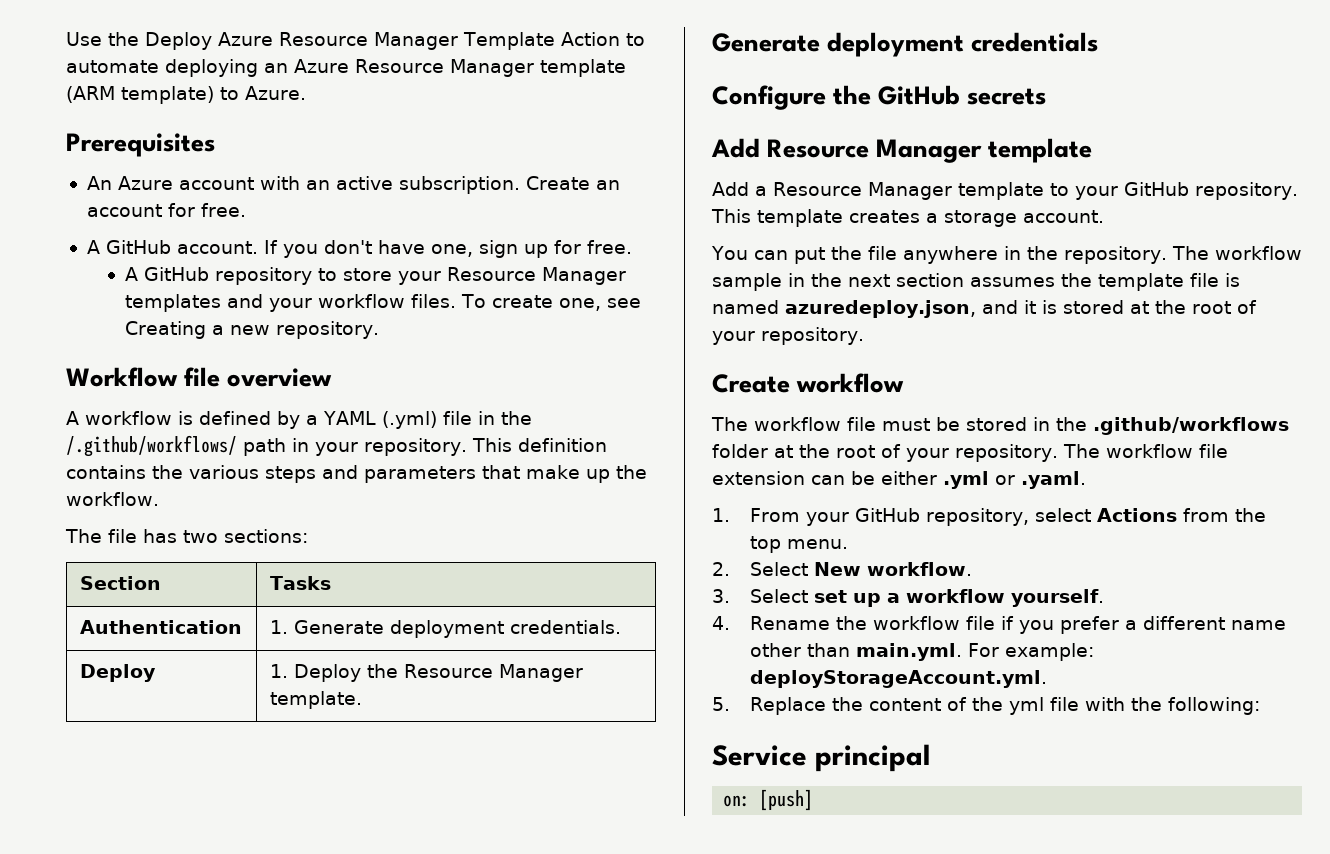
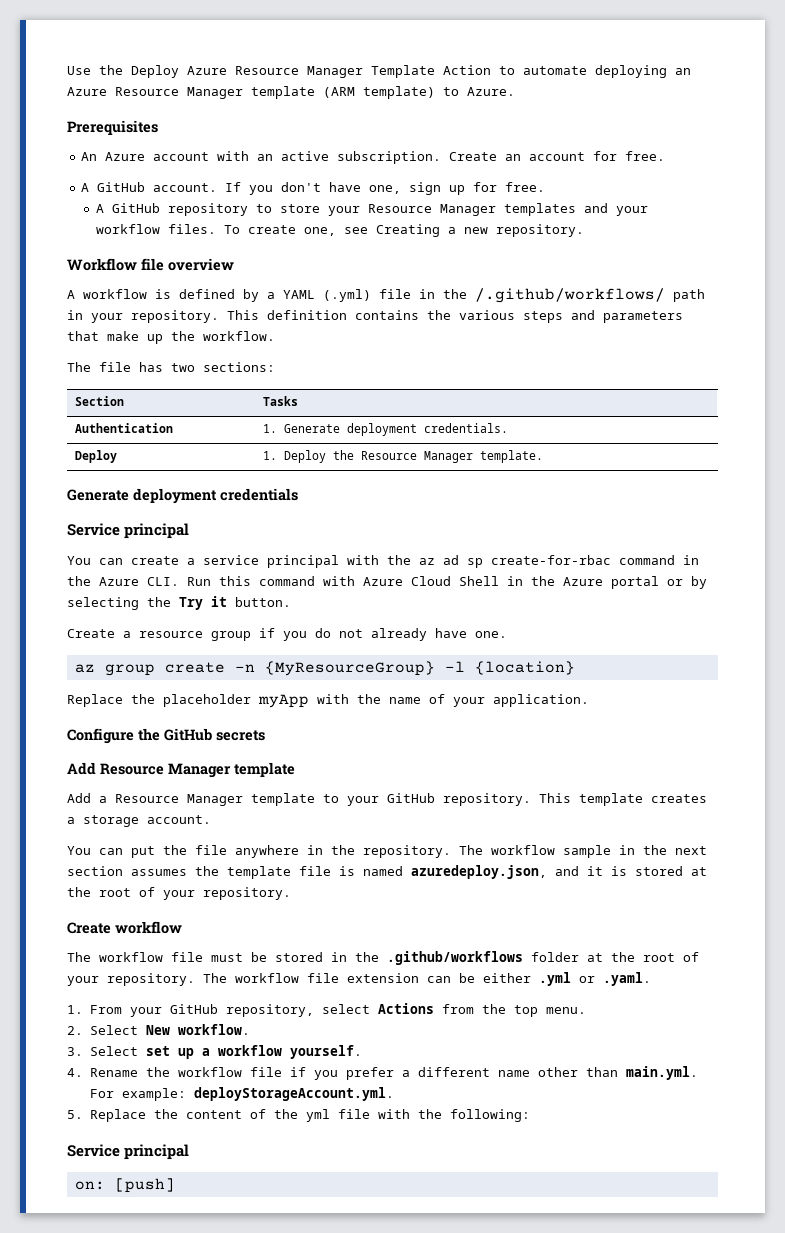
(1099, 42) none -> [67,523,190,539] [67,555,699,568] [67,576,707,589] [67,596,291,610] [67,628,507,641] [74,661,575,676] [67,694,589,708] // Service principal // You can create a service principal with the az ad sp create-for-rbac command in the Azure CLI. Run this command with Azure Cloud Shell in the Azure portal or by selecting the Try it button. // Create a resource group if you do not already have one. // az group create -n {MyResourceGroup} -l {location} // Replace the placeholder myApp with the name of your application.

